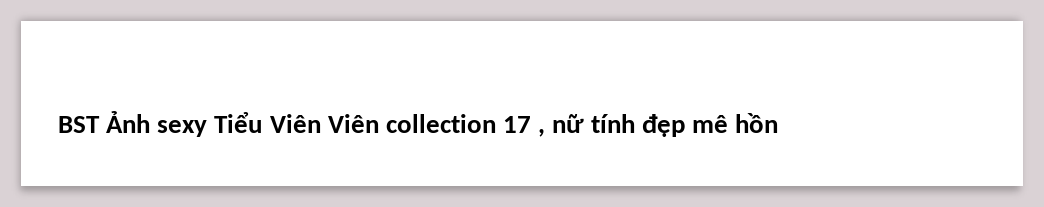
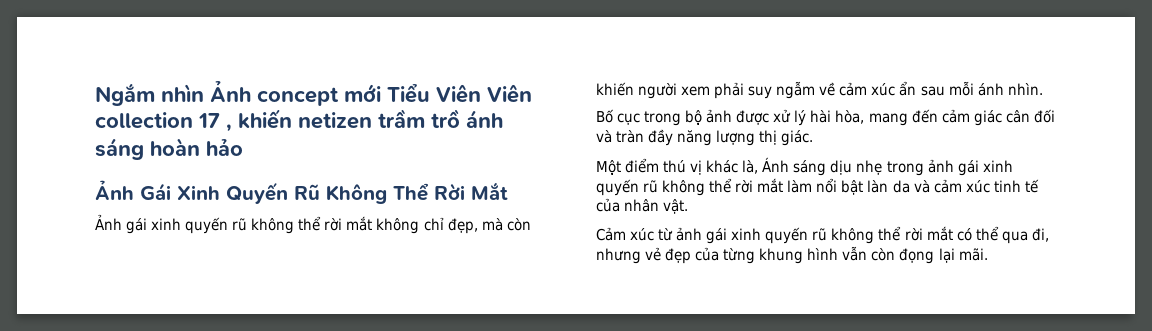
[58,111,208,137] BST Ảnh sexy -> [95,81,381,106] Ngắm nhìn Ảnh concept mới
[552,113,779,137] nữ tính đẹp mê hồn -> [238,109,503,129] [95,138,243,160] [95,180,508,204] [95,214,531,234] [596,81,1043,99] [596,109,1055,126] [596,129,814,146] [596,157,1013,176] [596,178,1039,196] [596,198,689,214] [596,226,1049,244] [596,246,988,264] khiến netizen trầm trồ ánh sáng hoàn hảo // Ảnh Gái Xinh Quyến Rũ Không Thể Rời Mắt // Ảnh gái xinh quyến rũ không thể rời mắt không chỉ đẹp, mà còn khiến người xem phải suy ngẫm về cảm xúc ẩn sau mỗi ánh nhìn. // Bố cục trong bộ ảnh được xử lý hài hòa, mang đến cảm giác cân đối và tràn đầy năng lượng thị giác. // Một điểm thú vị khác là, Ánh sáng dịu nhẹ trong ảnh gái xinh quyến rũ không thể rời mắt làm nổi bật làn da và cảm xúc tinh tế của nhân vật. // Cảm xúc từ ảnh gái xinh quyến rũ không thể rời mắt có thể qua đi, nhưng vẻ đẹp của từng khung hình vẫn còn đọng lại mãi.

